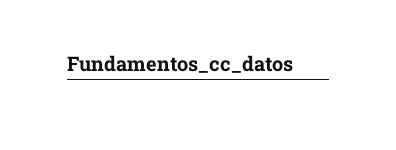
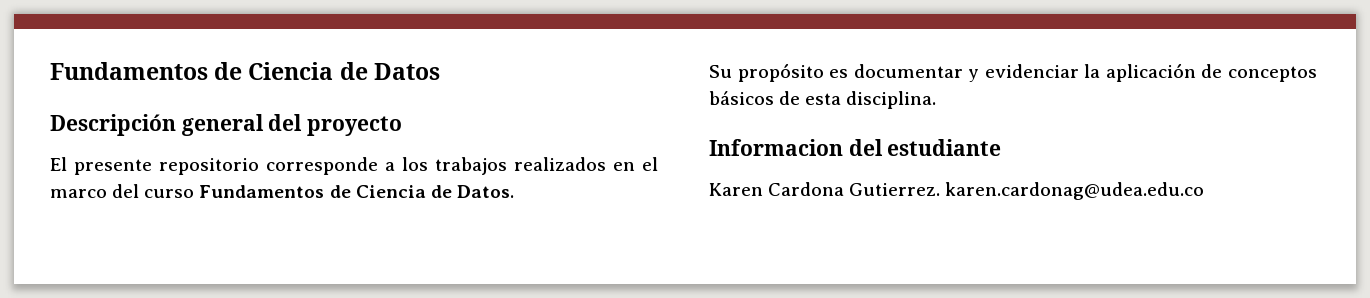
[67,55,293,73] Fundamentos_cc_datos -> [50,62,440,80] [50,114,403,136] [50,157,658,175] [50,184,514,198] [709,63,1317,82] [709,91,937,109] [709,139,1002,156] [709,182,1205,200] Fundamentos de Ciencia de Datos // Descripción general del proyecto // El presente repositorio corresponde a los trabajos realizados en el marco del curso Fundamentos de Ciencia de Datos. // Su propósito es documentar y evidenciar la aplicación de conceptos básicos de esta disciplina. // Informacion del estudiante // Karen Cardona Gutierrez. karen.cardonag@udea.edu.co

